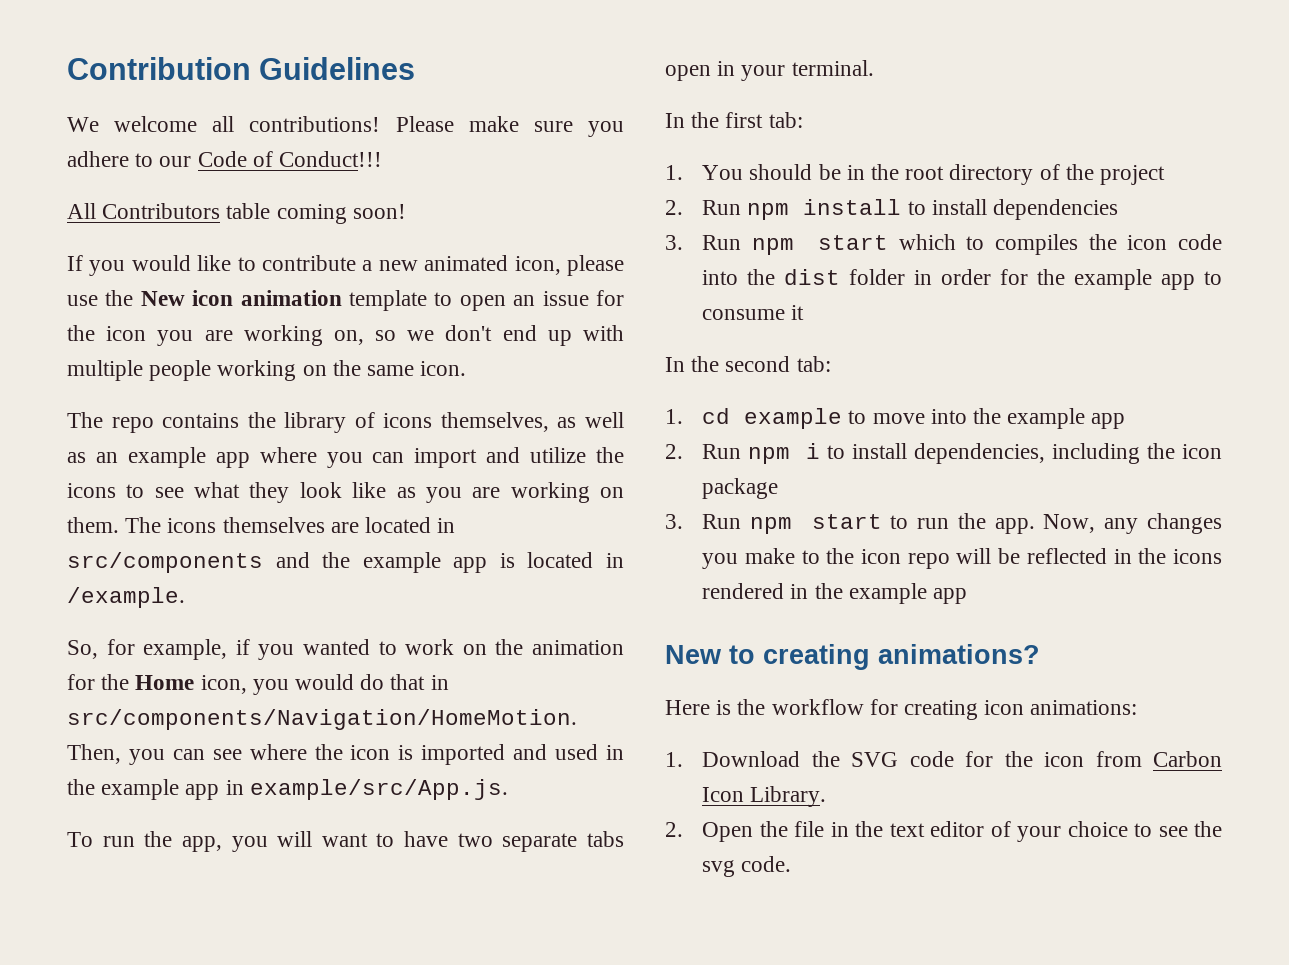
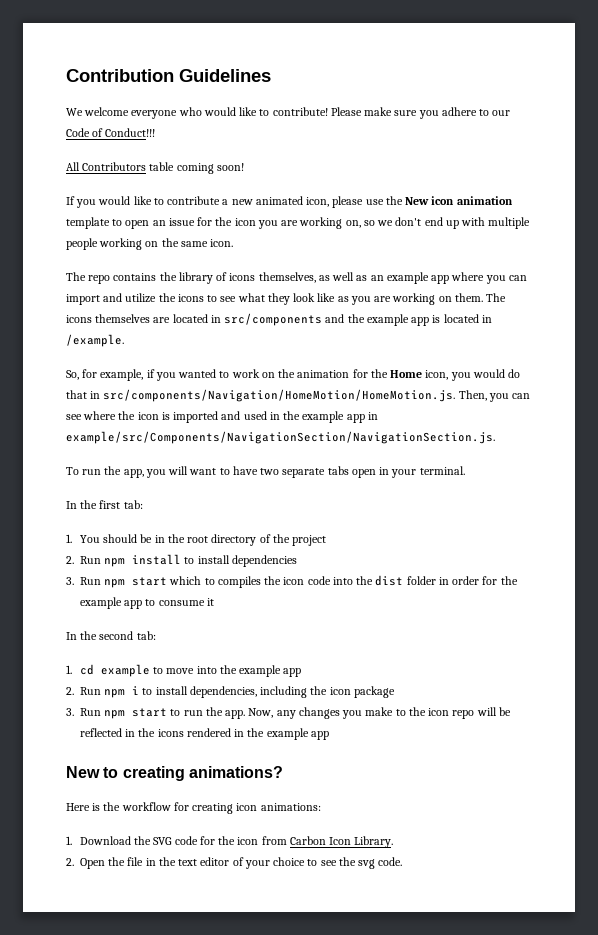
[212,116,381,132] all contributions! -> [131,107,328,119] everyone who would like to contribute!
[67,709,577,730] src/components/Navigation/HomeMotion. -> [103,389,456,402] src/components/Navigation/HomeMotion/HomeMotion.js.
[249,779,508,800] example/src/App.js. -> [66,431,495,444] example/src/Components/NavigationSection/NavigationSection.js.

